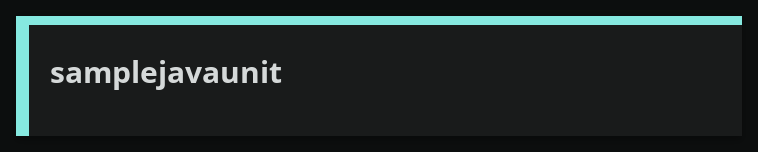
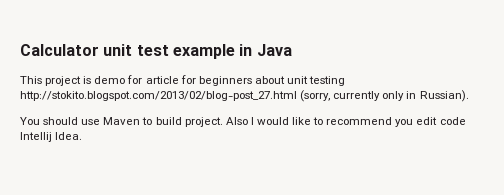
[50,60,282,90] samplejavaunit -> [20,44,292,59] [20,75,346,86] [20,90,469,102] [20,117,466,127] [20,132,83,142] Calculator unit test example in Java // This project is demo for article for beginners about unit testing http://stokito.blogspot.com/2013/02/blog-post_27.html (sorry, currently only in Russian). // You should use Maven to build project. Also I would like to recommend you edit code Intellij Idea.

